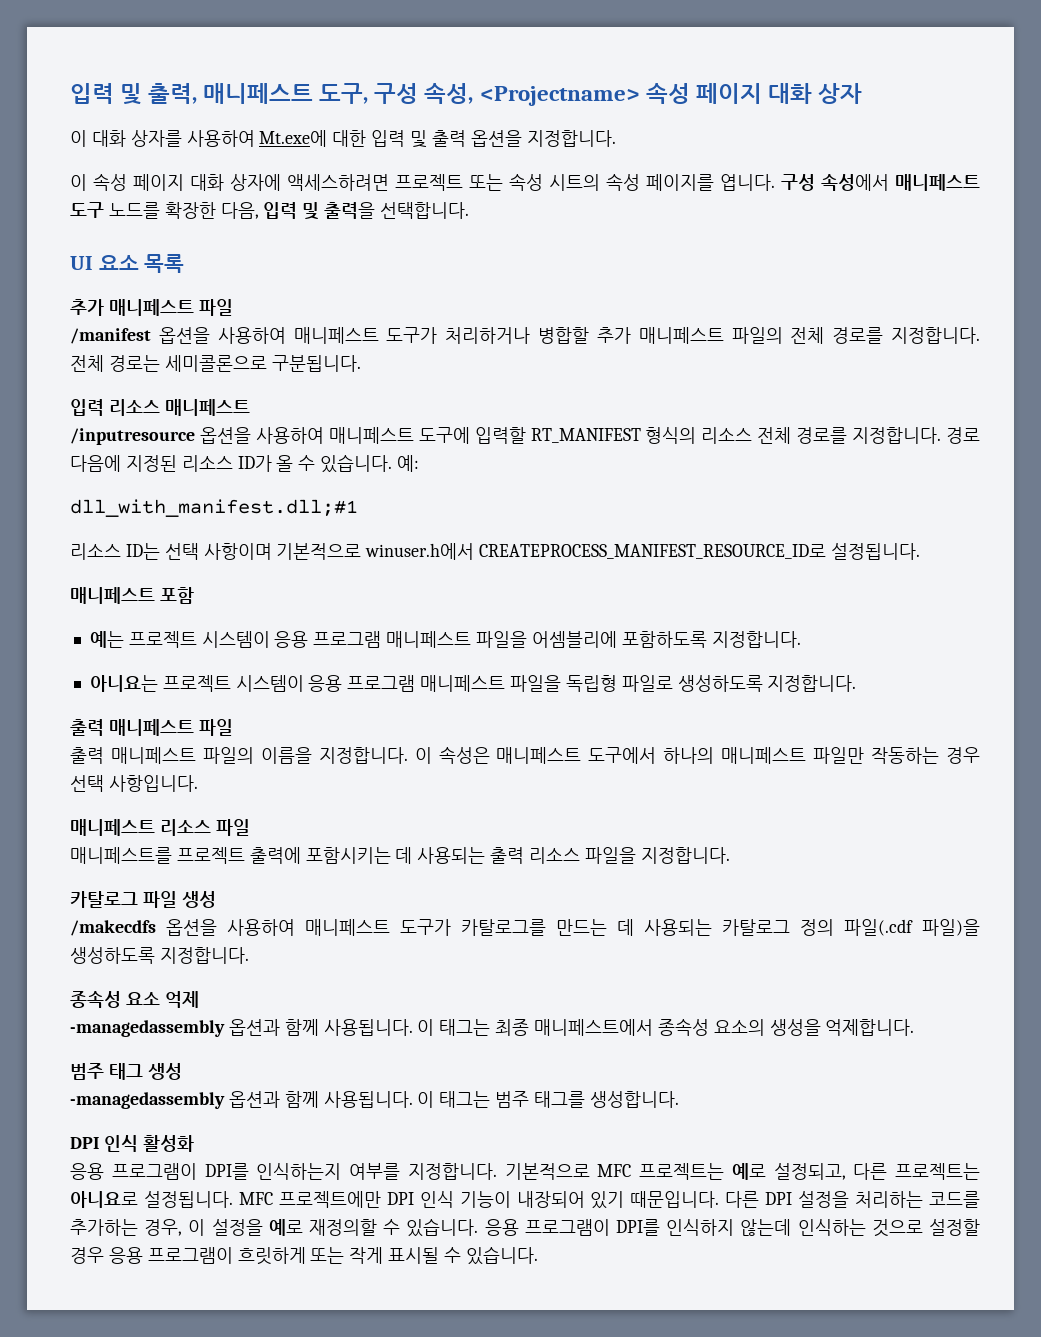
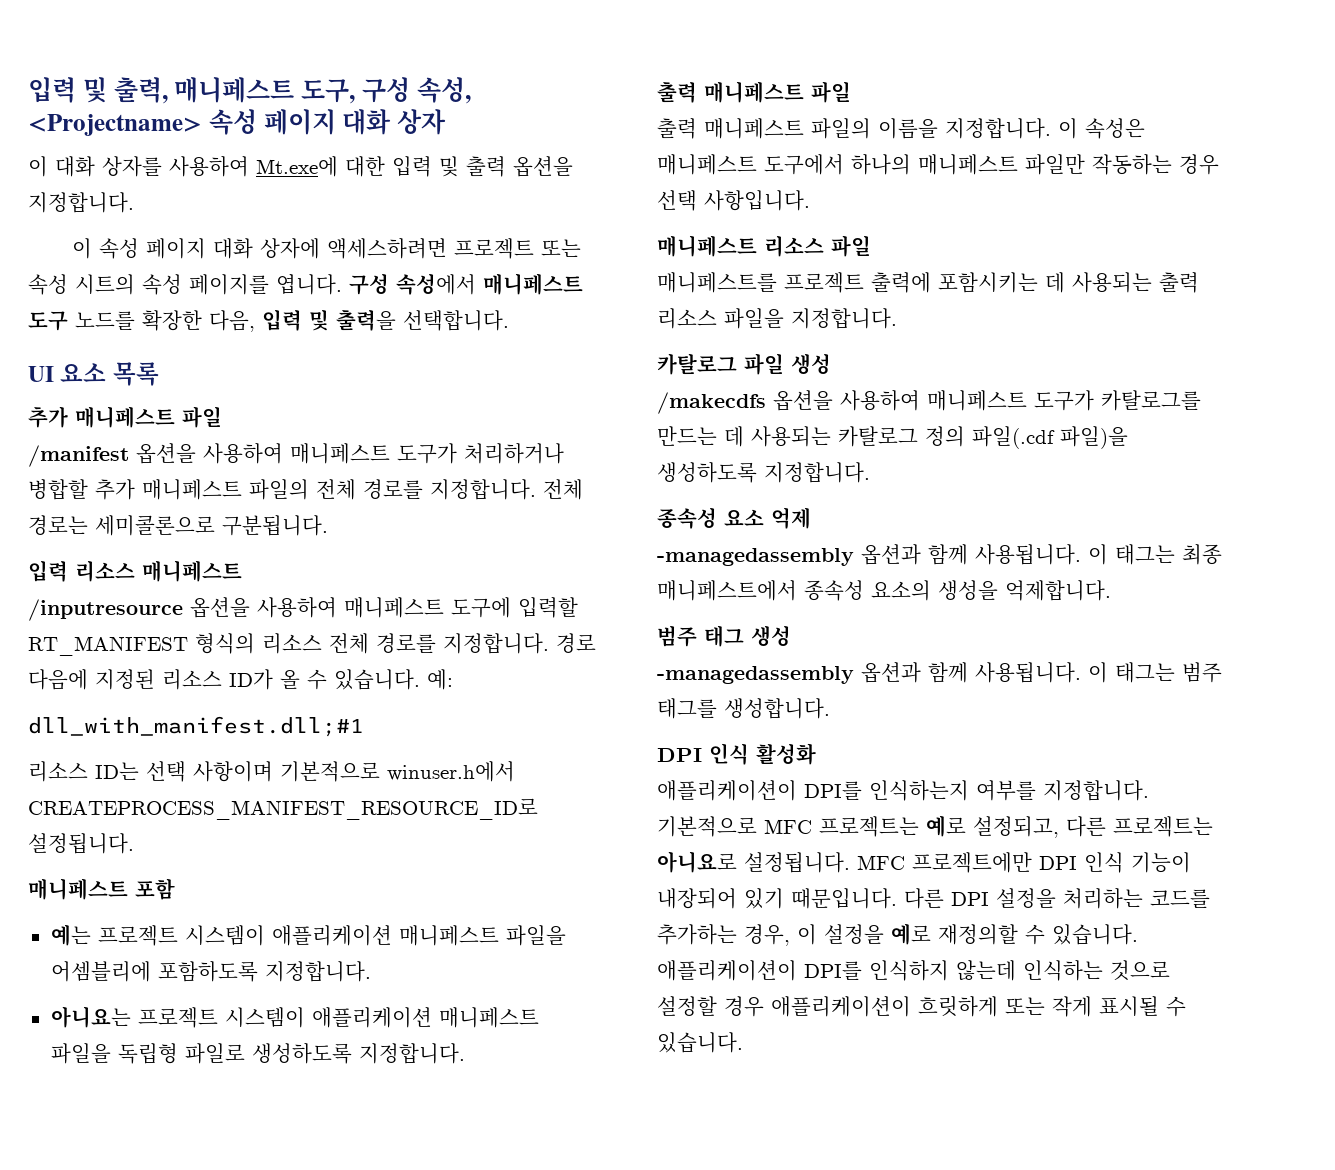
[274,631,382,648] 응용 프로그램 -> [271,925,392,946] 애플리케이션
[308,675,416,692] 응용 프로그램 -> [311,1007,432,1028] 애플리케이션
[70,1163,197,1180] 응용 프로그램이 -> [657,780,797,801] 애플리케이션이
[484,1219,610,1236] 응용 프로그램이 -> [657,960,797,981] 애플리케이션이
[108,1247,233,1264] 응용 프로그램이 -> [771,996,911,1017] 애플리케이션이

